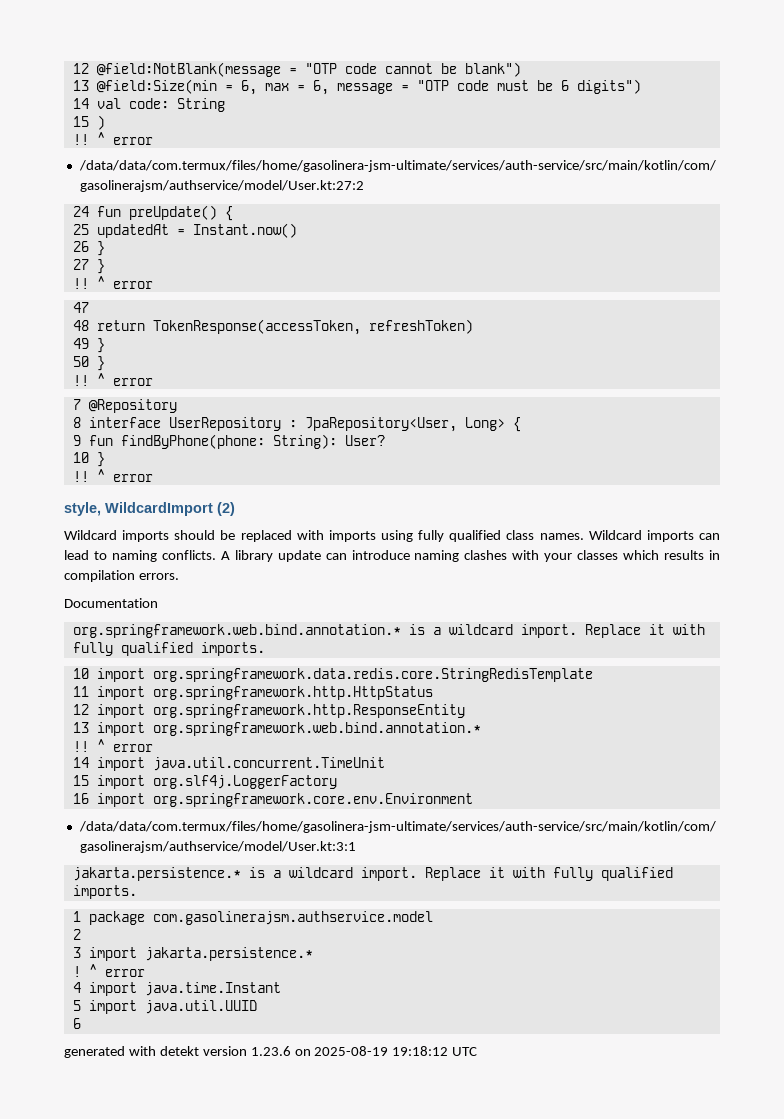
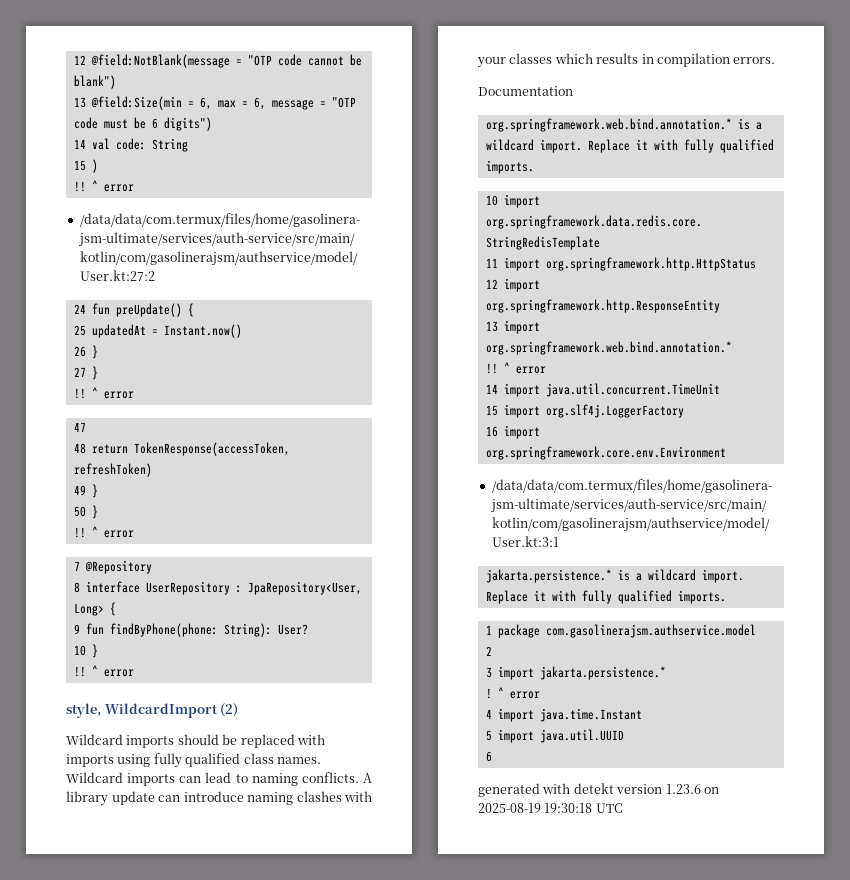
[392,1046,449,1056] 19:18:12 -> [544,803,593,813] 19:30:18

